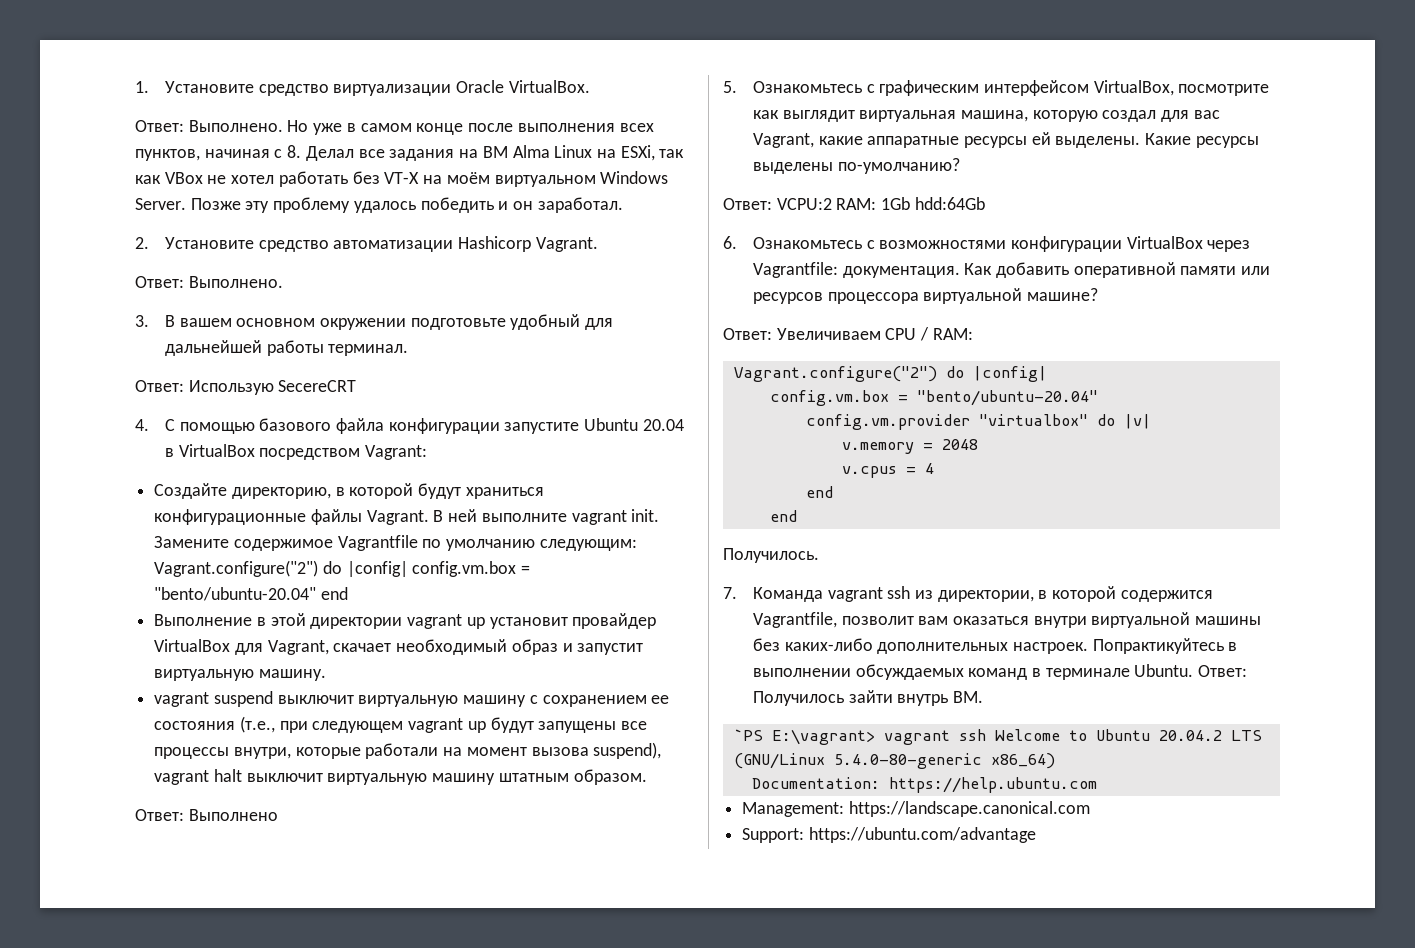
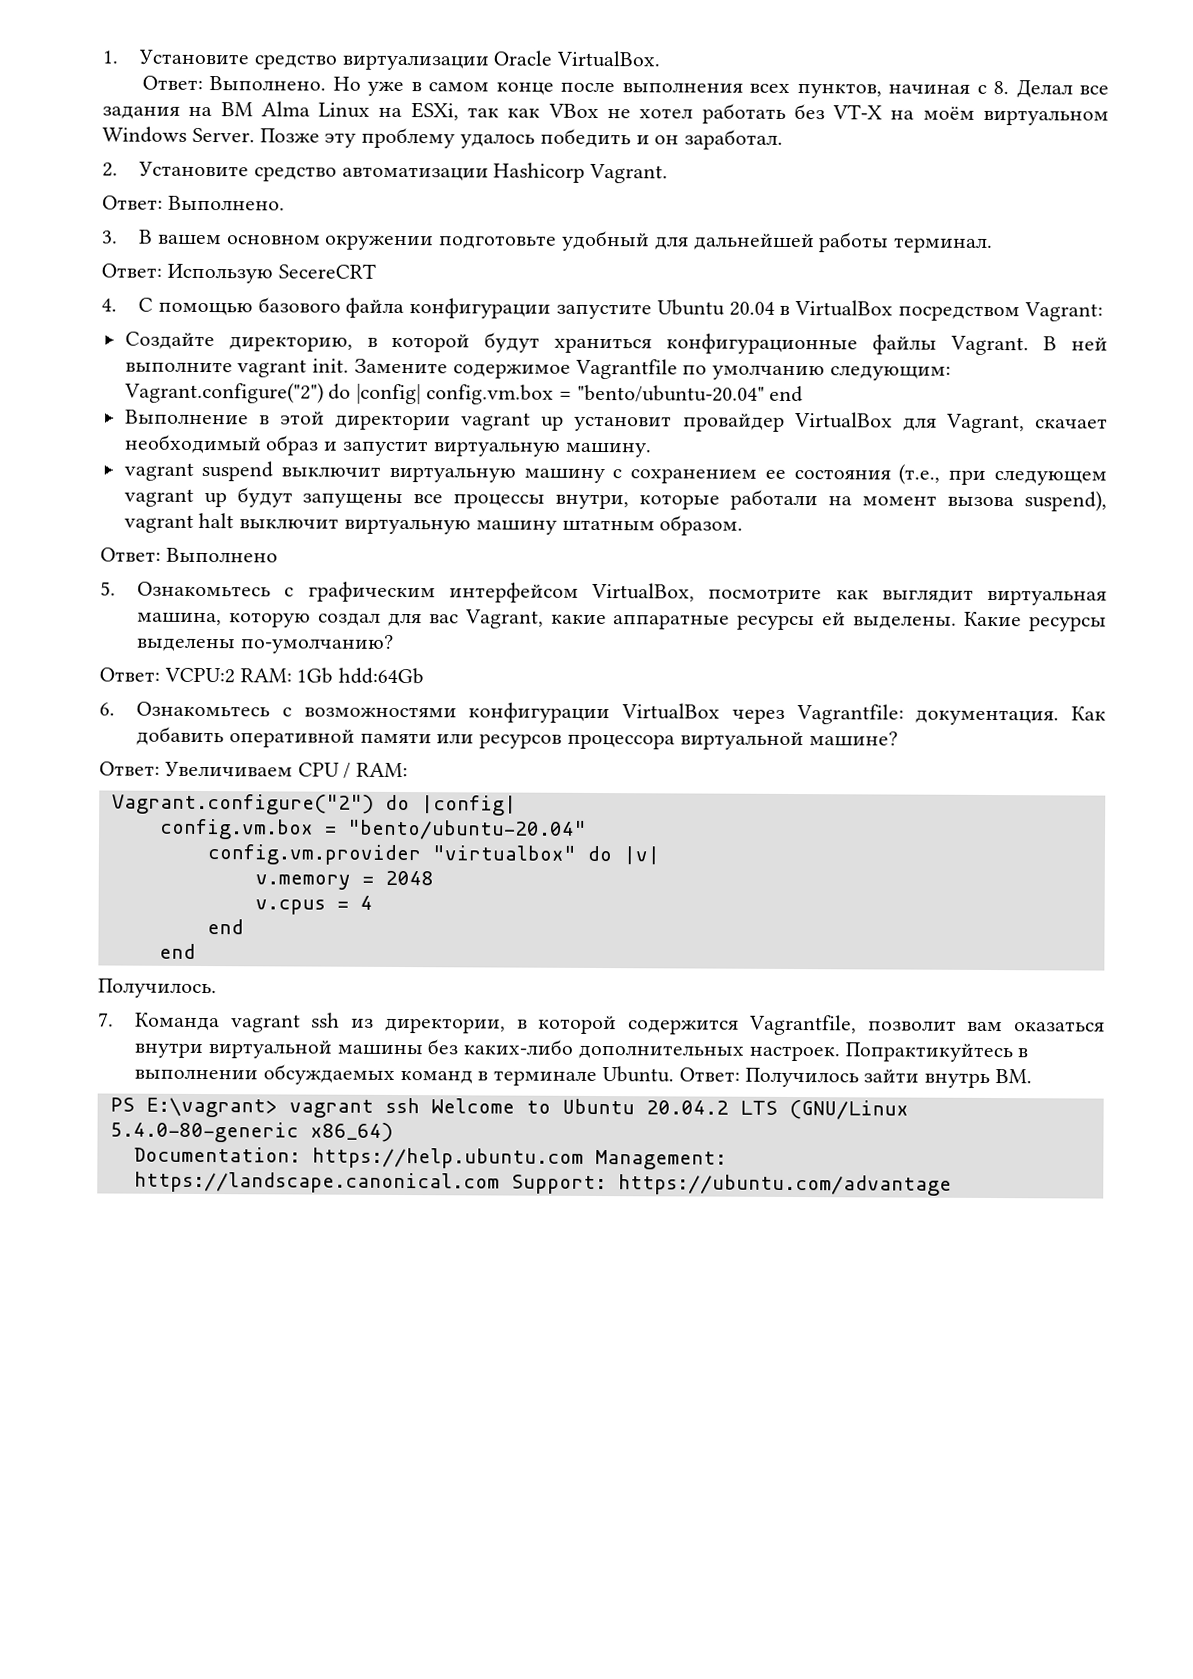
[733,729,763,741] `PS -> [109,1097,135,1112] PS
(1097, 785) // -> (584, 1158) none
(1090, 809) // -> (500, 1182) none

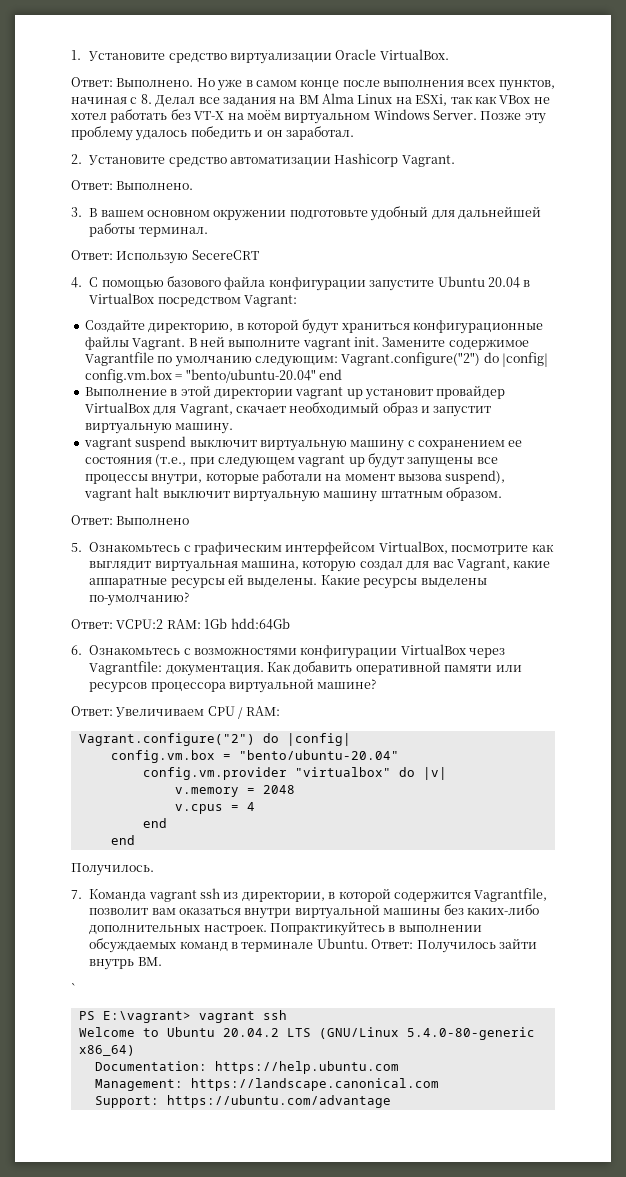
(1033, 1076) none -> [71,983,76,993] // `
(420, 1105) none -> (287, 1015) //
(584, 1158) none -> (399, 1067) //
(500, 1182) none -> (439, 1084) //

